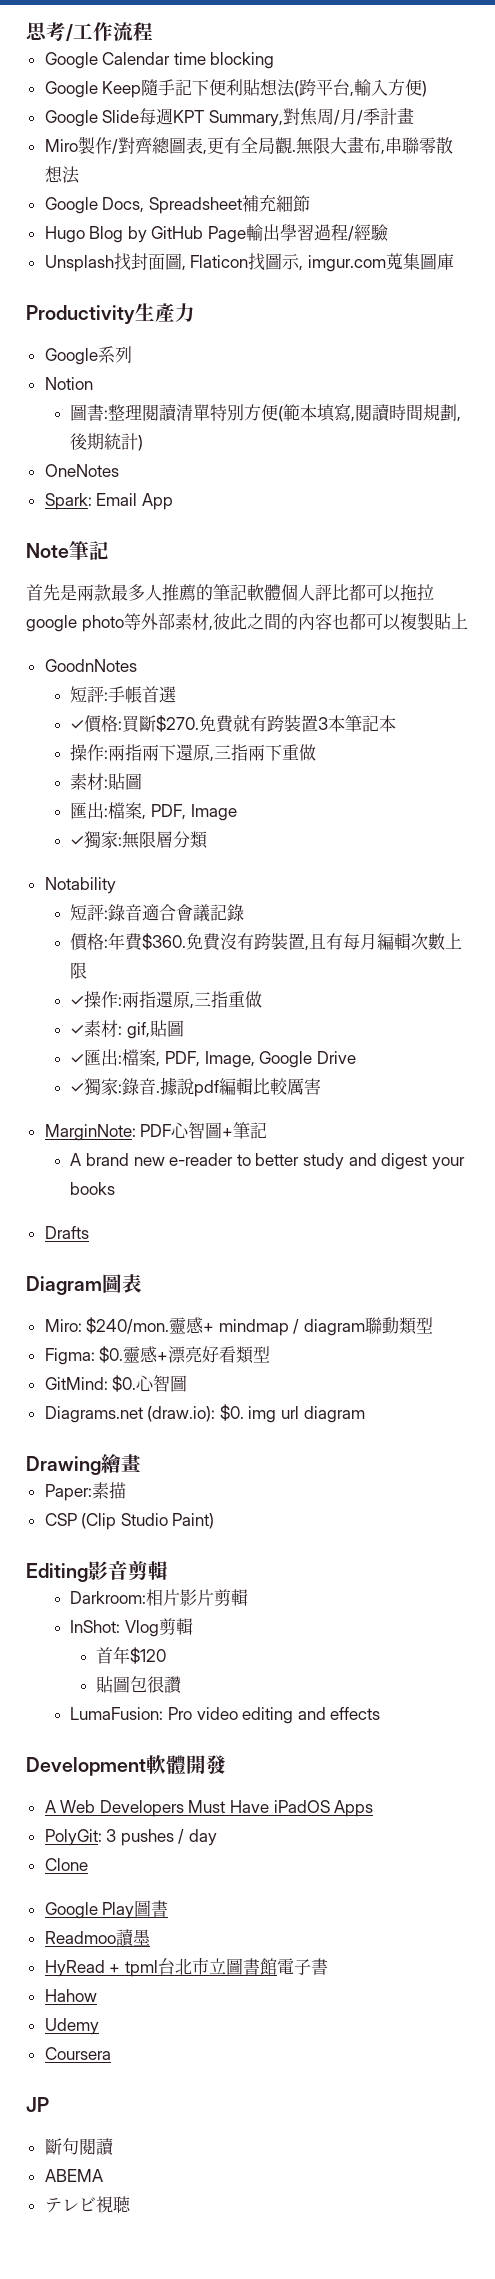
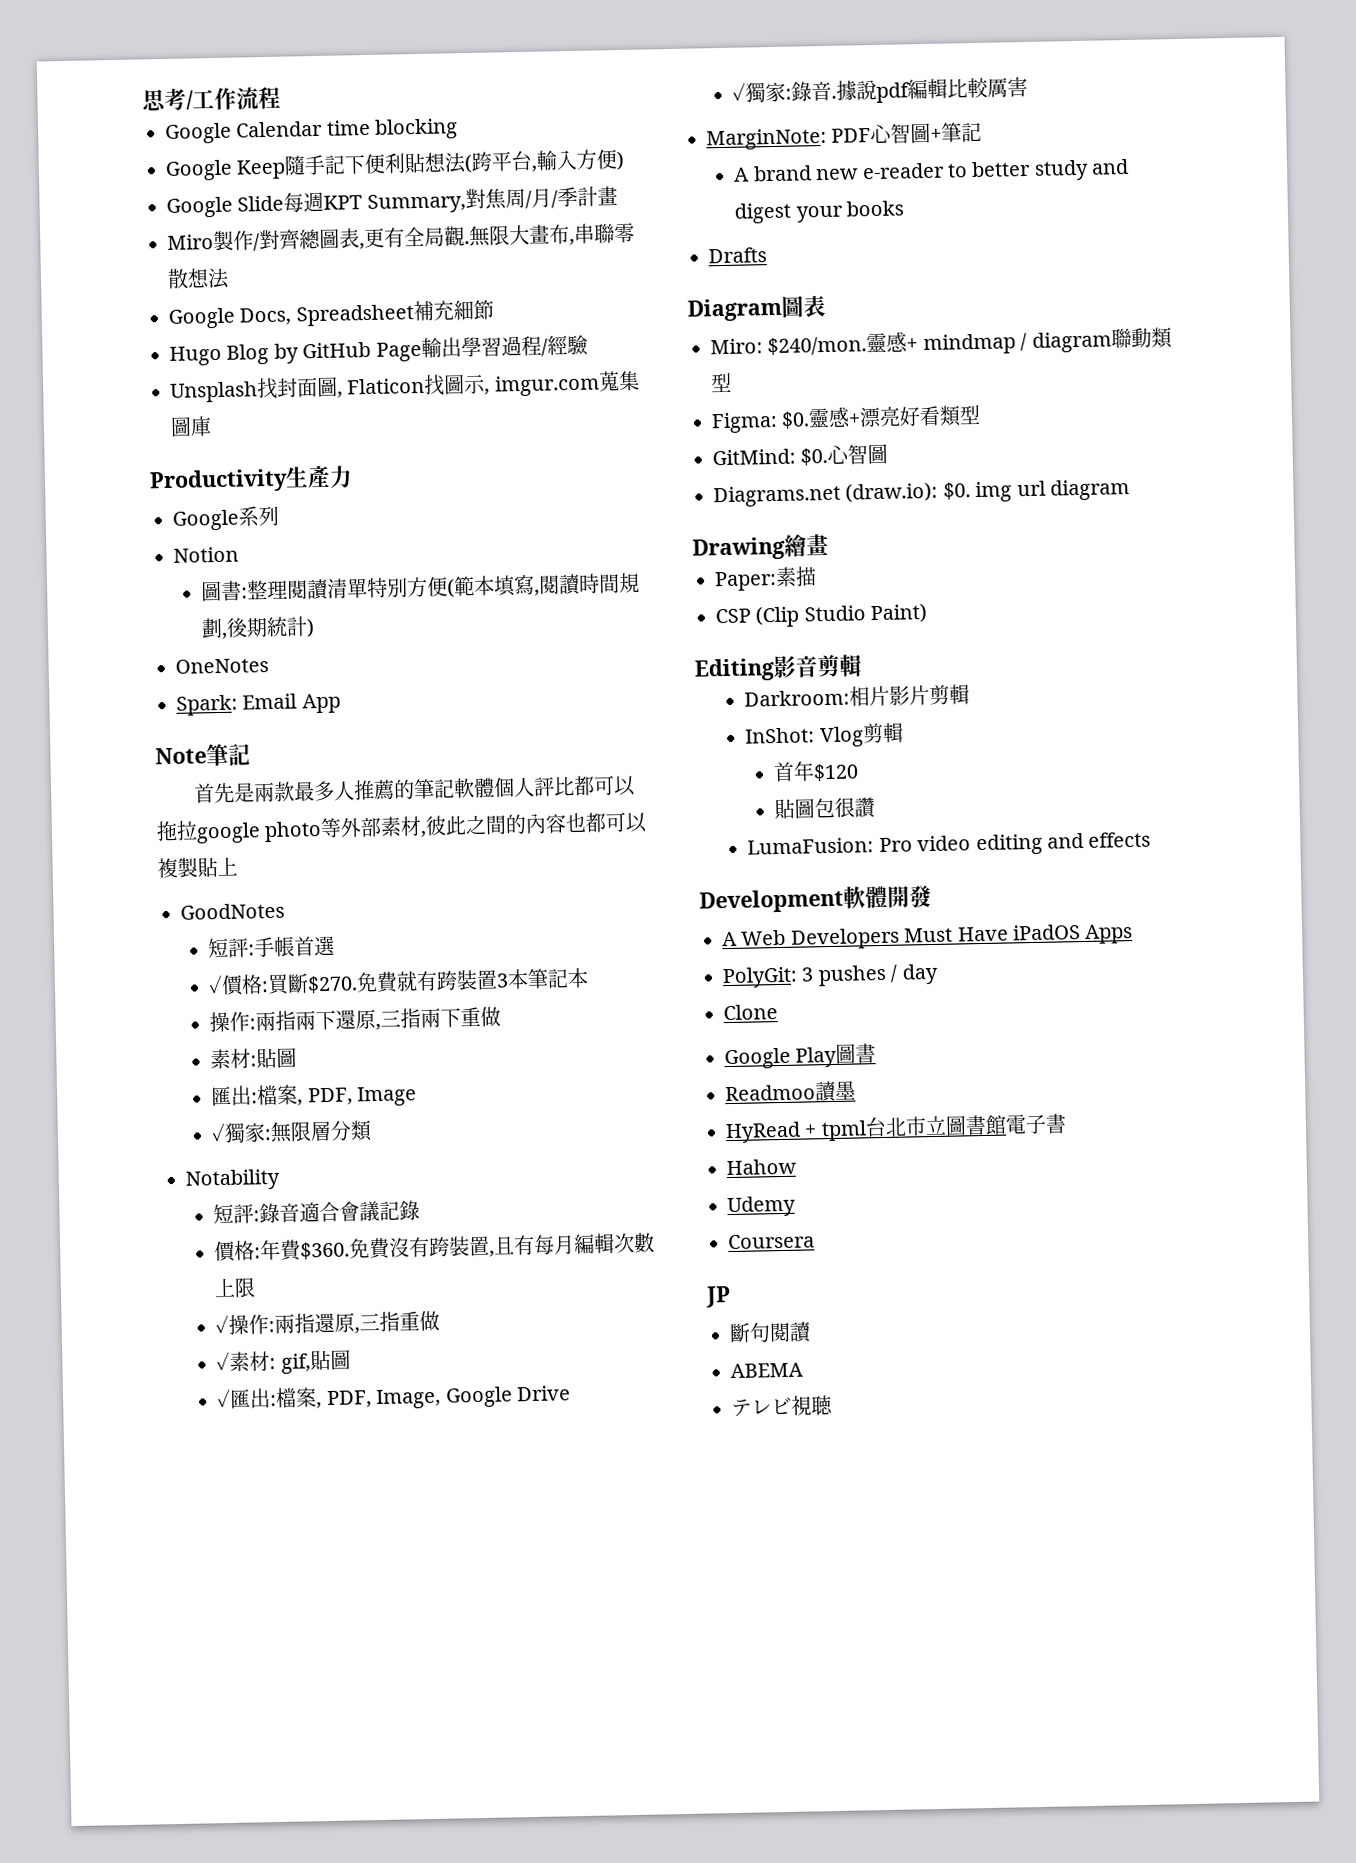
[44,659,137,672] GoodnNotes -> [180,902,285,920] GoodNotes

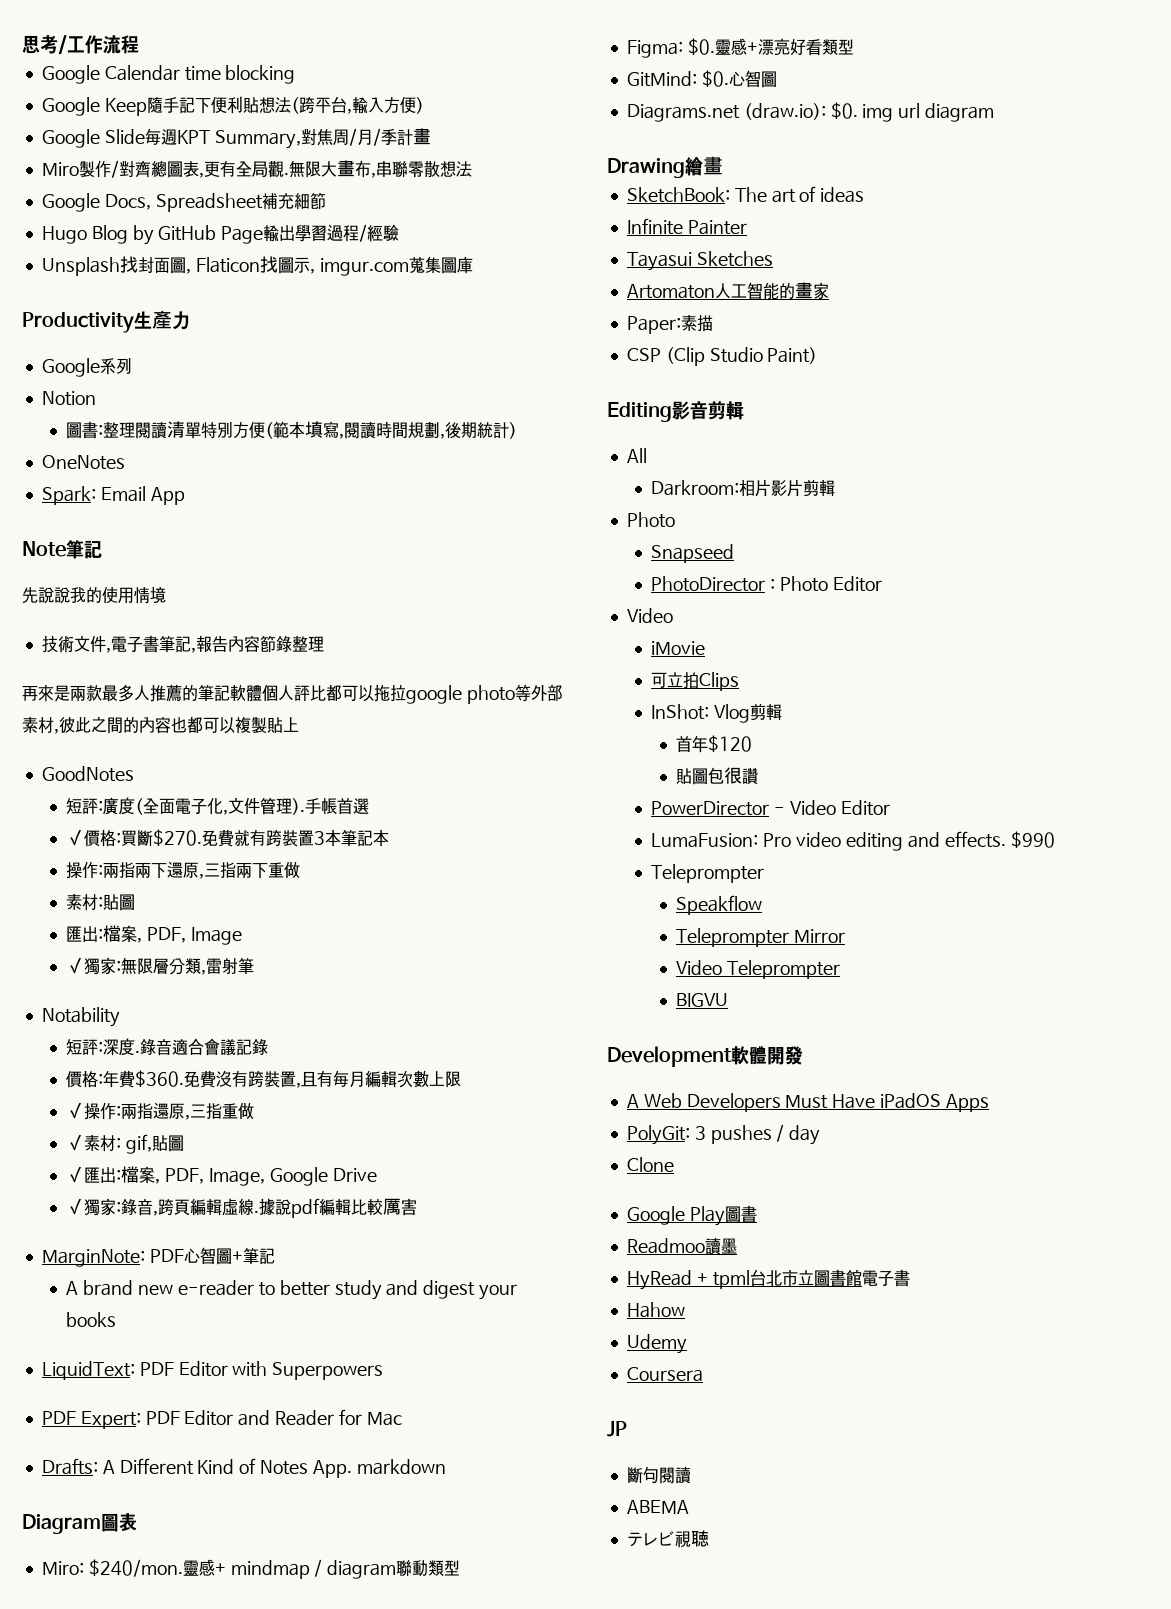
[193,782,236,804] 首先 -> [22,586,166,604] [41,635,324,653] [22,685,54,702] 先說說我的使用情境 // 技術文件,電子書筆記,報告內容節錄整理 // 再來
(256, 950) none -> [103,797,306,815] 廣度(全面電子化,文件管理).
(374, 1131) none -> [201,957,255,975] ,雷射筆
(261, 1216) none -> [103,1038,141,1056] 深度.
(833, 91) none -> [153,1198,255,1216] ,跨頁編輯虛線
[708,247,767,264] Drafts -> [41,1361,384,1380] [41,1409,402,1429] [41,1458,446,1478] LiquidText: PDF Editor with Superpowers // PDF Expert: PDF Editor and Reader for Mac // Drafts: A Different Kind of Notes App. markdown
(829, 544) none -> [626,186,865,203] [626,218,747,235] [626,251,773,271] [626,282,829,300] // SketchBook: The art of ideas // Infinite Painter // Tayasui Sketches // Artomaton人工智能的畫家
(863, 665) none -> [626,448,647,463] // All
(971, 694) none -> [626,512,675,528] [651,544,735,563] [651,576,882,592] [626,608,673,623] [651,641,706,655] [651,672,740,691] // Photo // Snapseed // PhotoDirector : Photo Editor // Video // iMovie // 可立拍Clips
(877, 808) none -> [651,800,890,816] // PowerDirector - Video Editor
[1088,831,1152,848] effects -> [944,831,1055,848] [651,864,765,883] [675,895,762,915] [675,928,845,947] [675,960,840,979] [675,993,728,1007] effects. $990 // Teleprompter // Speakflow // Teleprompter Mirror // Video Teleprompter // BIGVU

